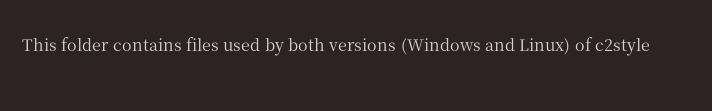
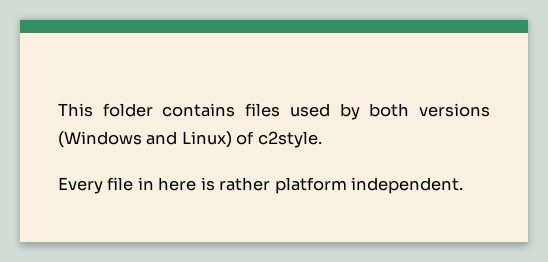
[594,38,650,56] c2style -> [257,131,322,148] [58,177,464,194] c2style. // Every file in here is rather platform independent.

